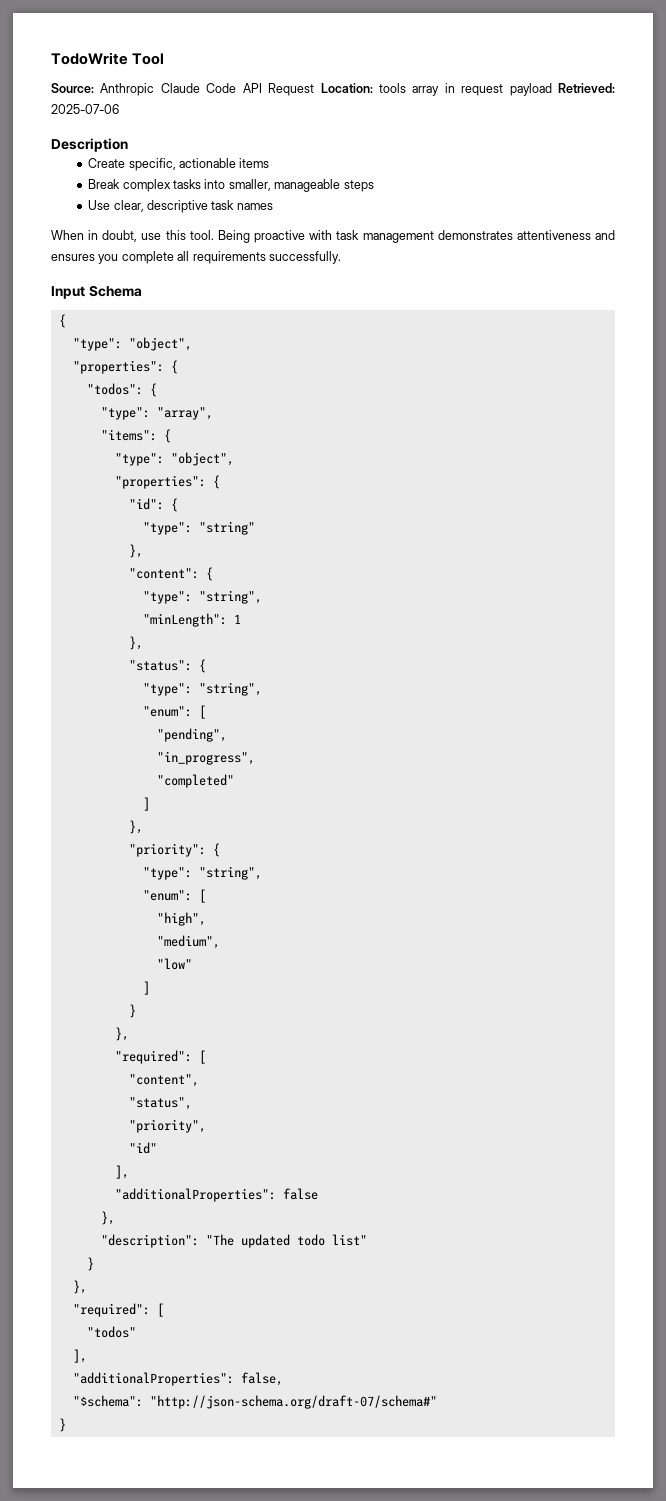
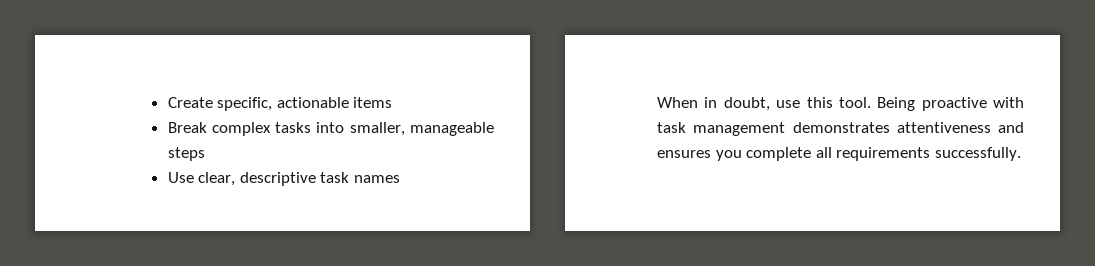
[51,52,165,65] [51,83,615,96] [51,104,119,114] [51,138,128,152] TodoWrite Tool // Source: Anthropic Claude Code API Request Location: tools array in request payload Retrieved: 2025-07-06 // Description // -> (167, 102) none
[51,285,142,299] [58,314,66,328] [72,337,192,351] [72,360,178,374] [86,383,157,397] [100,407,213,420] [100,429,171,443] [114,452,234,466] [114,475,220,489] [128,498,178,512] [142,521,255,535] [128,544,143,558] [128,567,213,581] [142,590,262,604] [142,613,241,627] [128,636,143,650] [128,659,206,673] [142,682,262,696] [142,705,206,719] [156,728,227,742] [156,751,255,765] [156,774,234,788] [142,797,150,811] [128,820,143,834] [128,843,220,857] [142,866,262,880] [142,889,206,903] [156,912,206,926] [156,935,220,949] [156,958,192,970] [142,981,150,995] [128,1004,136,1018] [114,1027,129,1041] [114,1050,206,1064] [128,1074,199,1087] [128,1097,192,1110] [128,1119,206,1133] [128,1142,157,1154] [114,1165,129,1179] [114,1188,318,1202] [100,1211,115,1225] [100,1234,367,1248] [86,1257,94,1271] [72,1280,87,1294] [72,1303,164,1317] [86,1326,136,1338] [72,1349,87,1363] [72,1372,283,1386] [72,1395,437,1409] [58,1418,66,1432] // Input Schema // { // "type": "object", // "properties": { // "todos": { // "type": "array", // "items": { // "type": "object", // "properties": { // "id": { // "type": "string" // }, // "content": { // "type": "string", // "minLength": 1 // }, // "status": { // "type": "string", // "enum": [ // "pending", // "in_progress", // "completed" // ] // }, // "priority": { // "type": "string", // "enum": [ // "high", // "medium", // "low" // ] // } // }, // "required": [ // "content", // "status", // "priority", // "id" // ], // "additionalProperties": false // }, // "description": "The updated todo list" // } // }, // "required": [ // "todos" // ], // "additionalProperties": false, // "$schema": "http://json-schema.org/draft-07/schema#" // } -> (1021, 154) none

